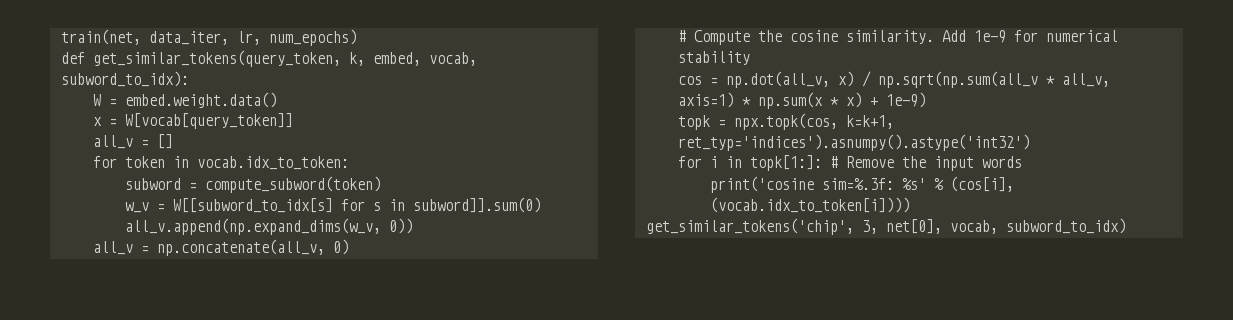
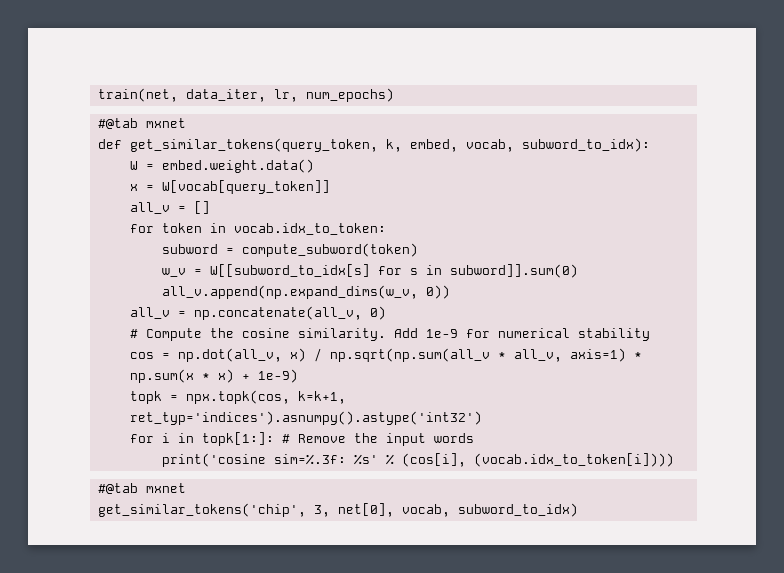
(357, 37) none -> [97,118,186,129] // #@tab mxnet
(910, 205) none -> [97,483,186,494] // #@tab mxnet

